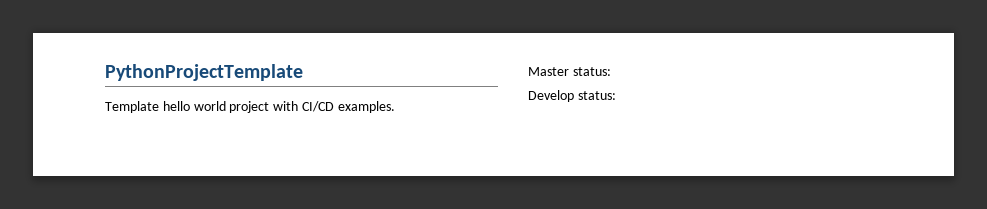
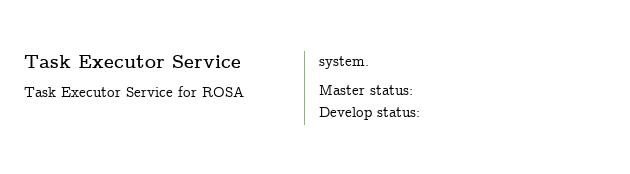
[105,64,303,81] [105,101,395,113] PythonProjectTemplate // Template hello world project with CI/CD examples. -> [24,55,241,68] [24,86,244,97] [319,56,369,69] Task Executor Service // Task Executor Service for ROSA system.

